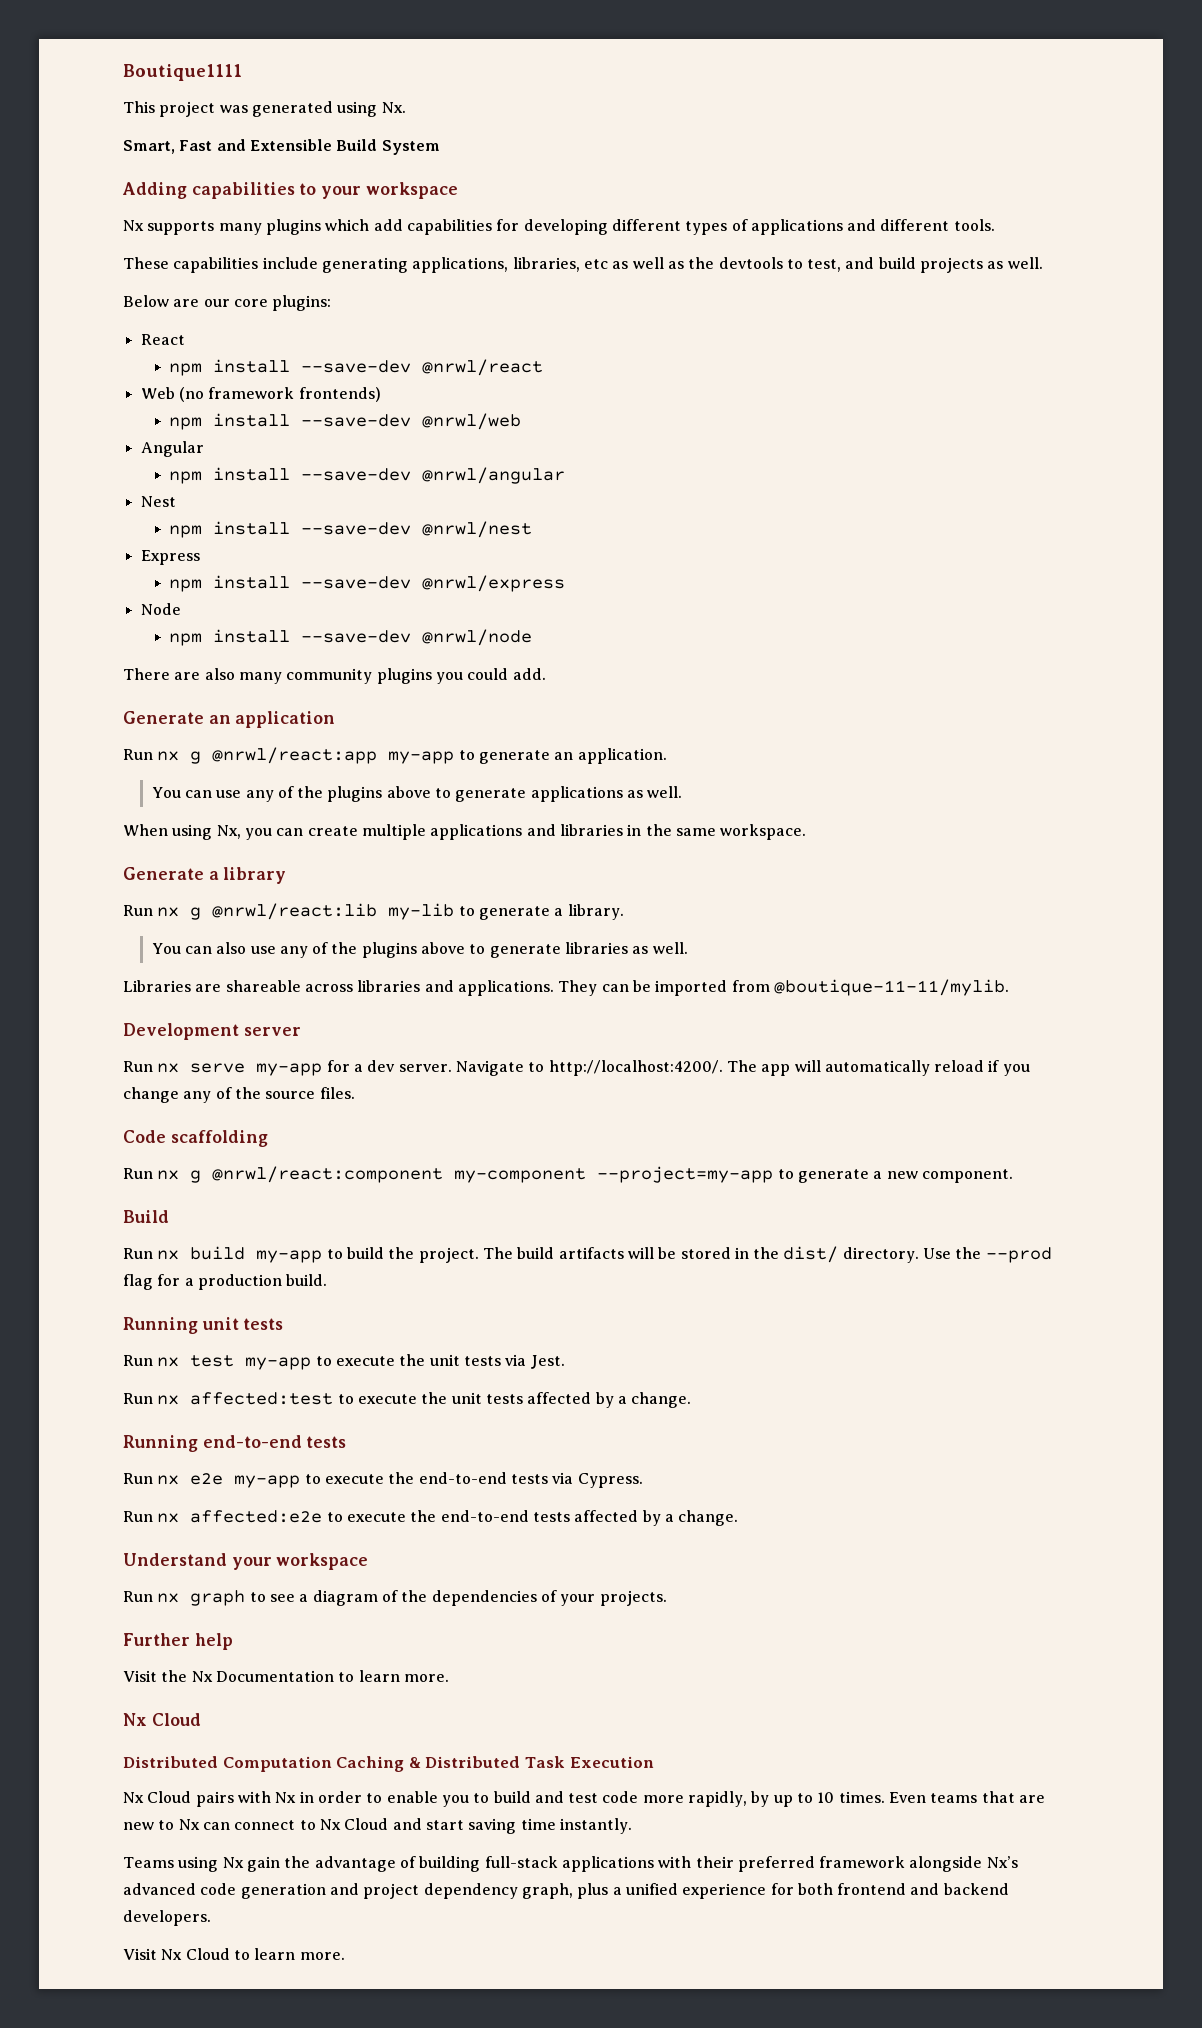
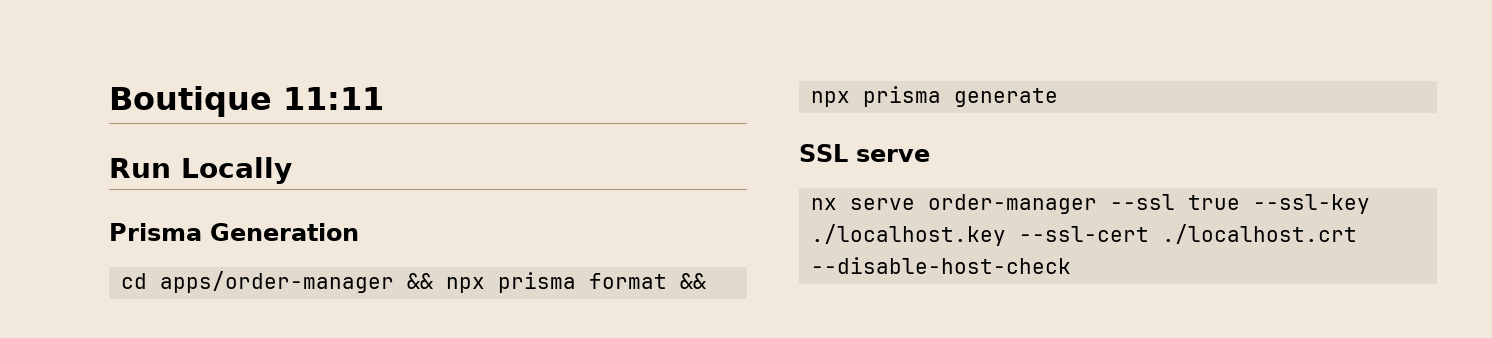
[123,64,242,81] [123,101,406,117] [123,139,440,155] [122,182,458,199] [123,219,995,235] [123,257,1043,273] [123,295,332,311] [140,334,185,345] [169,359,544,376] [140,387,381,402] [169,413,522,430] [140,441,204,457] [169,467,566,484] [140,496,176,507] [169,521,533,538] [140,550,200,565] [169,575,566,592] [140,603,181,615] [169,629,533,646] [123,668,546,684] [123,711,336,728] [123,747,667,764] [151,786,683,802] [123,824,807,840] [123,867,287,884] [123,903,624,920] [151,942,688,958] [123,979,1009,996] [123,1023,301,1040] [123,1060,1030,1076] [123,1087,355,1103] [123,1130,268,1147] [123,1166,1013,1183] [123,1210,169,1223] [123,1246,1052,1263] [123,1274,328,1290] [123,1317,284,1334] [123,1354,565,1370] [123,1392,692,1408] [123,1435,347,1452] [123,1472,643,1488] [123,1510,739,1526] [123,1553,369,1570] [123,1590,667,1606] [123,1633,233,1650] [123,1670,449,1682] [123,1713,201,1726] [123,1756,654,1772] [123,1791,1046,1807] [123,1818,632,1834] [123,1856,1018,1872] [123,1883,1009,1899] [123,1910,211,1926] [123,1948,345,1960] Boutique1111 // This project was generated using Nx. // Smart, Fast and Extensible Build System // Adding capabilities to your workspace // Nx supports many plugins which add capabilities for developing different types of applications and different tools. // These capabilities include generating applications, libraries, etc as well as the devtools to test, and build projects as well. // Below are our core plugins: // React // npm install --save-dev @nrwl/react // Web (no framework frontends) // npm install --save-dev @nrwl/web // Angular // npm install --save-dev @nrwl/angular // Nest // npm install --save-dev @nrwl/nest // Express // npm install --save-dev @nrwl/express // Node // npm install --save-dev @nrwl/node // There are also many community plugins you could add. // Generate an application // Run nx g @nrwl/react:app my-app to generate an application. // You can use any of the plugins above to generate applications as well. // When using Nx, you can create multiple applications and libraries in the same workspace. // Generate a library // Run nx g @nrwl/react:lib my-lib to generate a library. // You can also use any of the plugins above to generate libraries as well. // Libraries are shareable across libraries and applications. They can be imported from @boutique-11-11/mylib. // Development server // Run nx serve my-app for a dev server. Navigate to http://localhost:4200/. The app will automatically reload if you change any of the source files. // Code scaffolding // Run nx g @nrwl/react:component my-component --project=my-app to generate a new component. // Build // Run nx build my-app to build the project. The build artifacts will be stored in the dist/ directory. Use the --prod flag for a production build. // Running unit tests // Run nx test my-app to execute the unit tests via Jest. // Run nx affected:test to execute the unit tests affected by a change. // Running end-to-end tests // Run nx e2e my-app to execute the end-to-end tests via Cypress. // Run nx affected:e2e to execute the end-to-end tests affected by a change. // Understand your workspace // Run nx graph to see a diagram of the dependencies of your projects. // Further help // Visit the Nx Documentation to learn more. // Nx Cloud // Distributed Computation Caching & Distributed Task Execution // Nx Cloud pairs with Nx in order to enable you to build and test code more rapidly, by up to 10 times. Even teams that are new to Nx can connect to Nx Cloud and start saving time instantly. // Teams using Nx gain the advantage of building full-stack applications with their preferred framework alongside Nx’s advanced code generation and project dependency graph, plus a unified experience for both frontend and backend developers. // Visit Nx Cloud to learn more. -> [109,86,384,117] [109,157,292,184] [109,223,359,241] [121,271,707,293] [811,86,1059,107] [799,144,930,162] [811,194,1371,214] [811,224,1358,246] [811,257,1072,274] Boutique 11:11 // Run Locally // Prisma Generation // cd apps/order-manager && npx prisma format && npx prisma generate // SSL serve // nx serve order-manager --ssl true --ssl-key ./localhost.key --ssl-cert ./localhost.crt --disable-host-check

